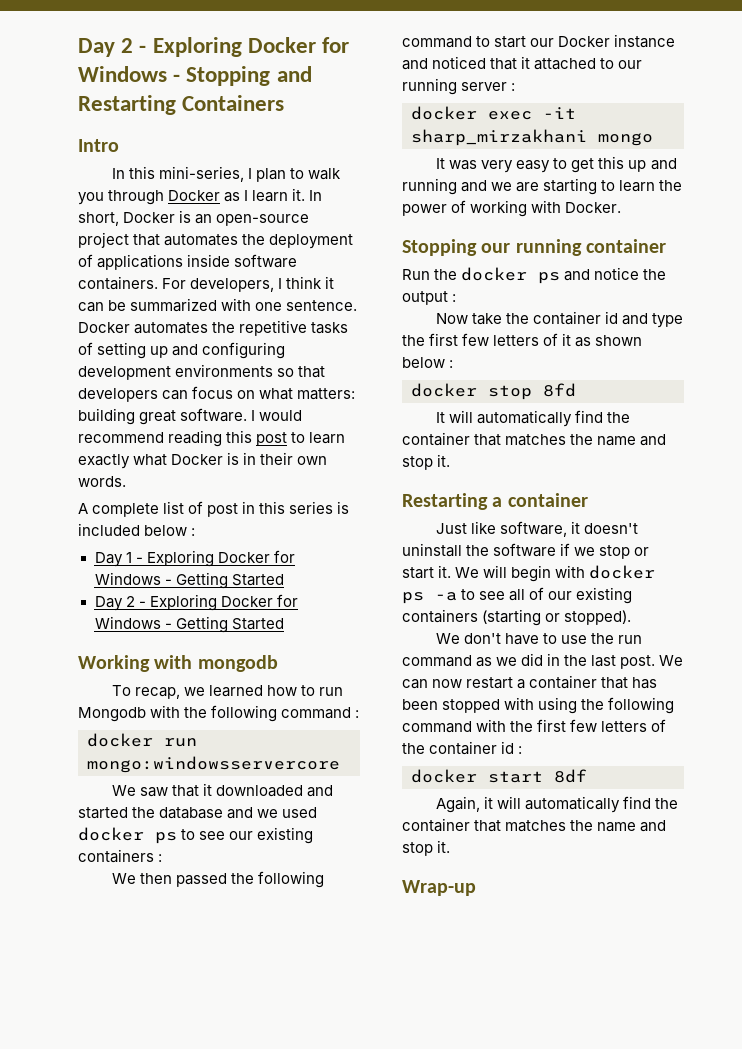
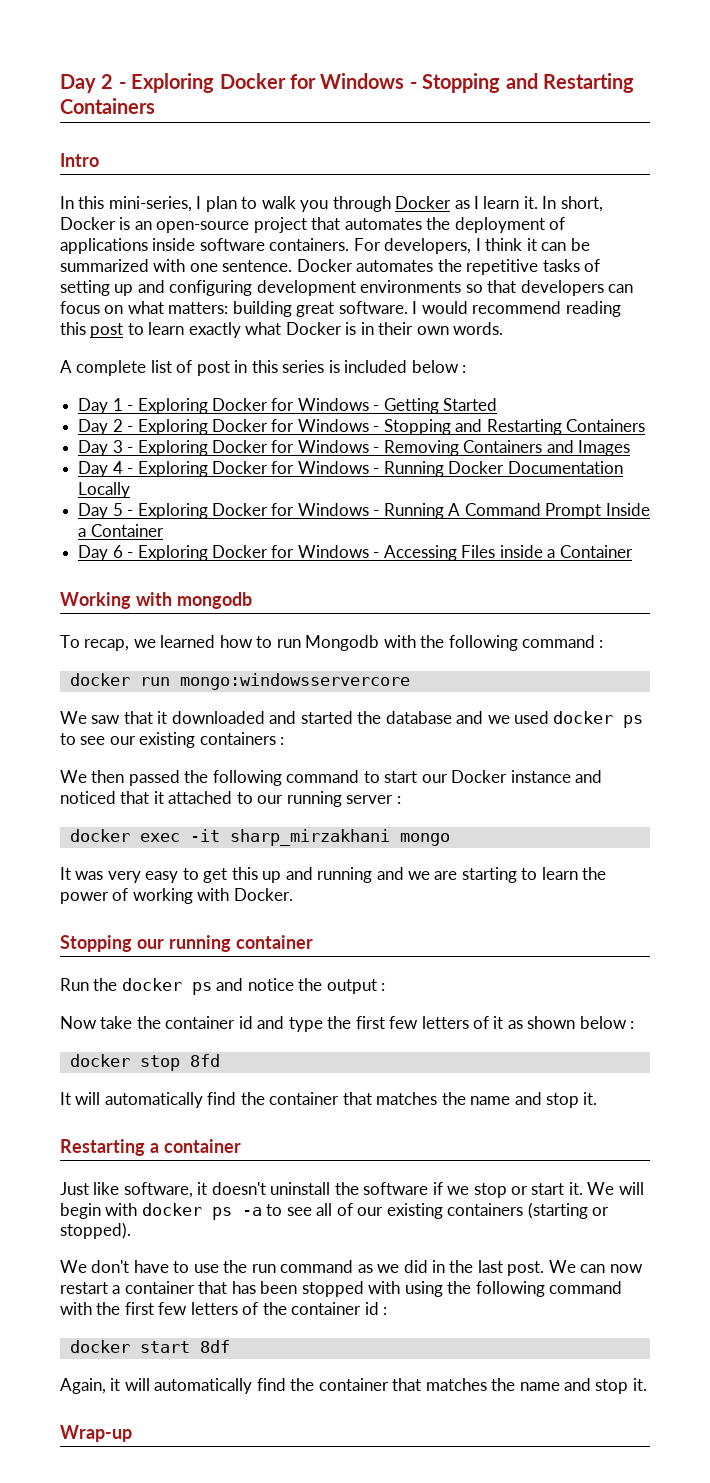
[175,616,284,633] Getting Started -> [383,419,646,435] [78,440,631,456] [78,461,623,477] [78,482,131,498] [78,503,650,519] [78,524,164,537] [78,545,633,561] Stopping and Restarting Containers // Day 3 - Exploring Docker for Windows - Removing Containers and Images // Day 4 - Exploring Docker for Windows - Running Docker Documentation Locally // Day 5 - Exploring Docker for Windows - Running A Command Prompt Inside a Container // Day 6 - Exploring Docker for Windows - Accessing Files inside a Container

